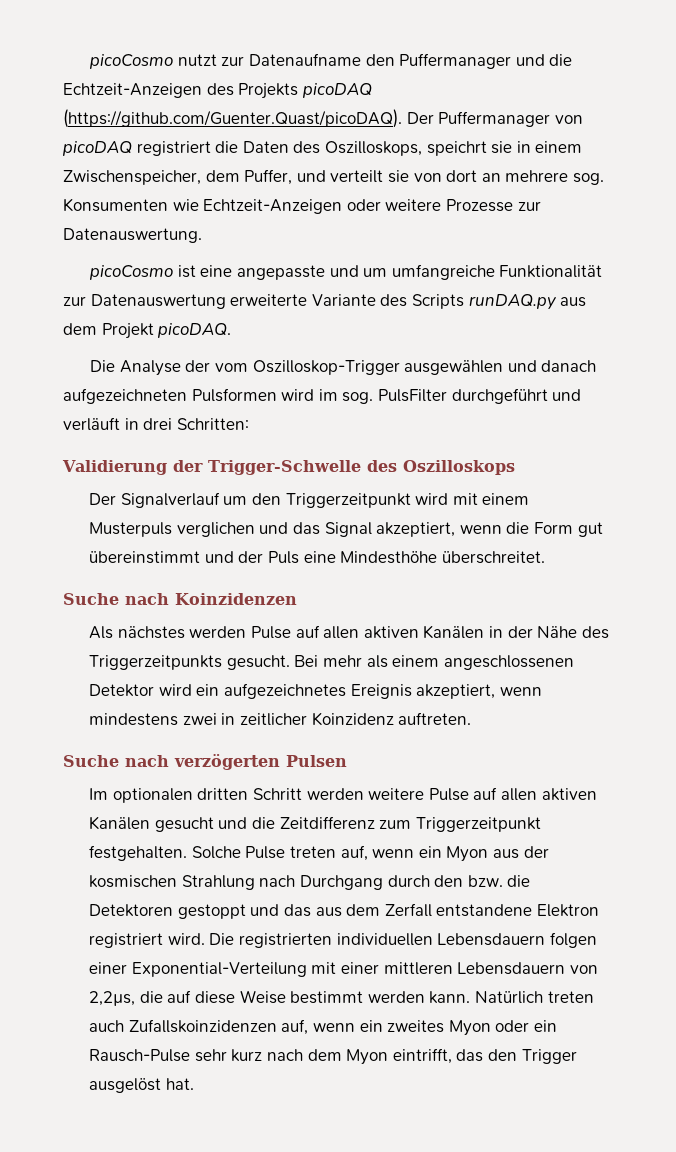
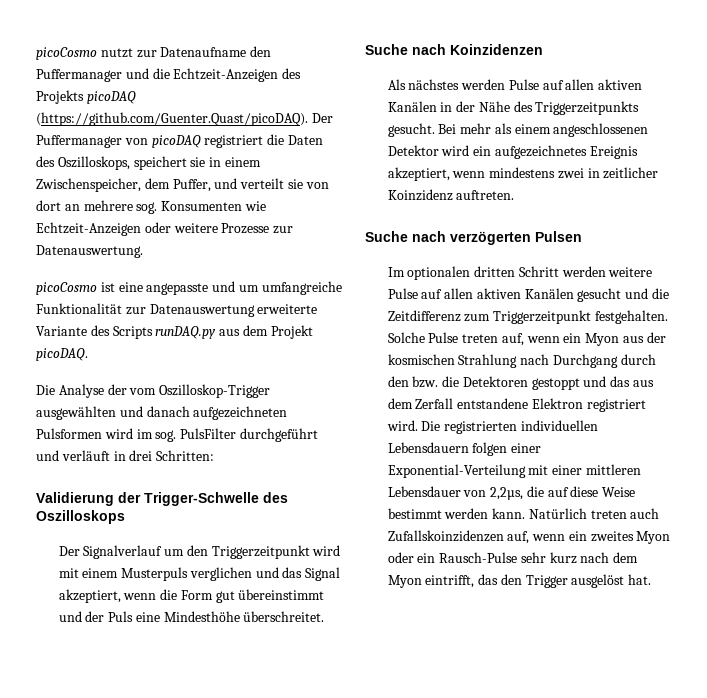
[426,141,487,156] speichrt -> [133,156,187,170] speichert
[404,360,504,375] ausgewählen -> [36,406,116,420] ausgewählten
[457,962,566,975] Lebensdauern -> [387,486,461,497] Lebensdauer

